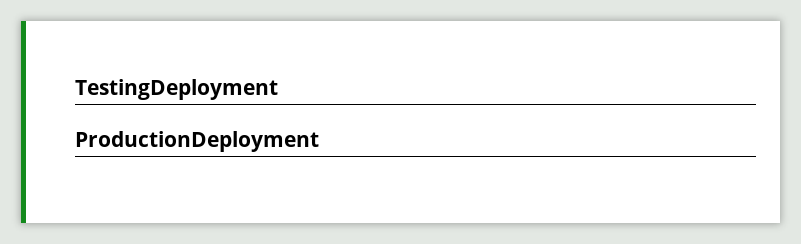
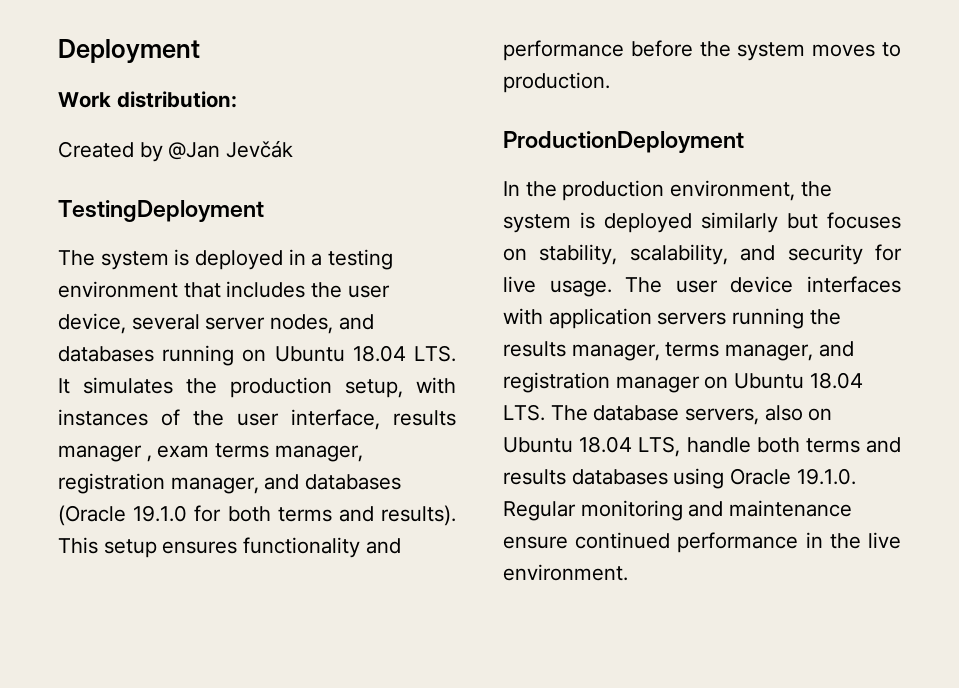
[75,79,278,100] [75,131,319,152] TestingDeployment // ProductionDeployment -> [58,39,200,63] [58,91,237,108] [58,140,294,162] [58,200,264,222] [58,249,394,270] [58,281,390,298] [58,313,374,334] [58,345,456,366] [58,377,456,398] [58,409,456,430] [58,443,363,462] [58,473,402,494] [58,505,456,526] [58,537,401,558] [503,40,901,61] [503,72,610,93] [503,131,744,153] [503,180,832,201] [503,212,901,233] [503,244,902,265] [503,276,901,297] [503,308,841,329] [503,341,854,361] [503,372,863,393] [503,404,833,425] [503,436,901,457] [503,468,856,489] [503,500,853,521] [503,532,901,553] [503,564,628,581] Deployment // Work distribution: // Created by @Jan Jevčák // TestingDeployment // The system is deployed in a testing environment that includes the user device, several server nodes, and databases running on Ubuntu 18.04 LTS. It simulates the production setup, with instances of the user interface, results manager , exam terms manager, registration manager, and databases (Oracle 19.1.0 for both terms and results). This setup ensures functionality and performance before the system moves to production. // ProductionDeployment // In the production environment, the system is deployed similarly but focuses on stability, scalability, and security for live usage. The user device interfaces with application servers running the results manager, terms manager, and registration manager on Ubuntu 18.04 LTS. The database servers, also on Ubuntu 18.04 LTS, handle both terms and results databases using Oracle 19.1.0. Regular monitoring and maintenance ensure continued performance in the live environment.

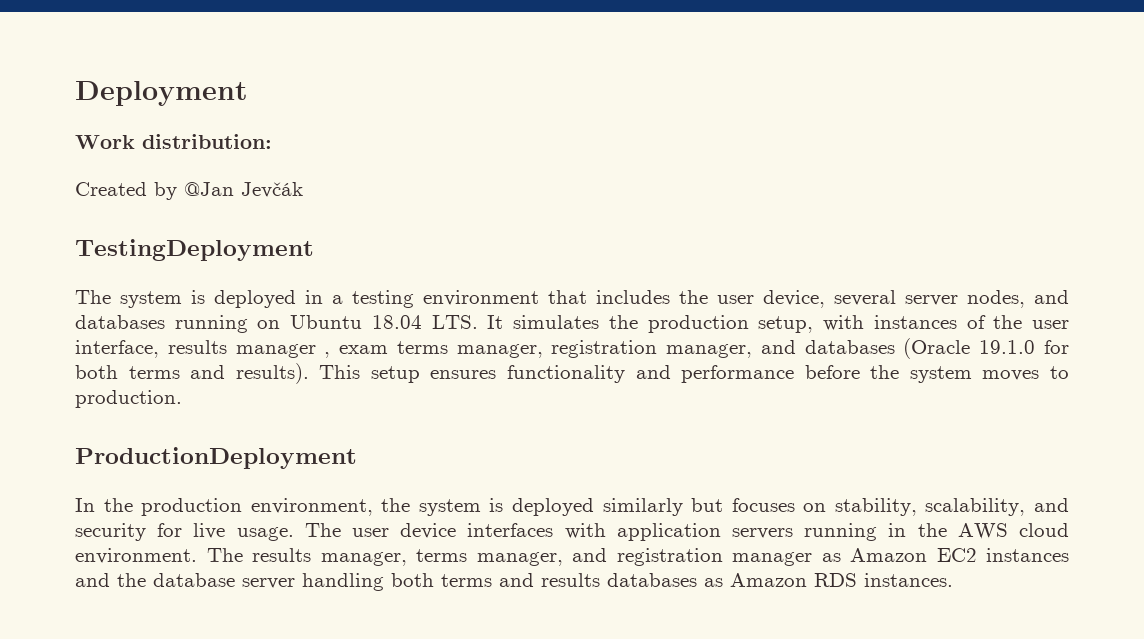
[809,309,841,325] the -> [888,523,1070,539] [75,548,243,564] in the AWS cloud environment. The
[704,372,863,389] [503,404,833,425] [503,436,751,457] on Ubuntu 18.04 LTS. The database servers, also on Ubuntu 18.04 LTS, handle -> [821,548,1069,562] [75,573,384,591] as Amazon EC2 instances and the database server handling
[673,468,856,489] [503,500,853,521] [503,532,901,553] [503,564,628,581] using Oracle 19.1.0. Regular monitoring and maintenance ensure continued performance in the live environment. -> [704,573,953,587] as Amazon RDS instances.

